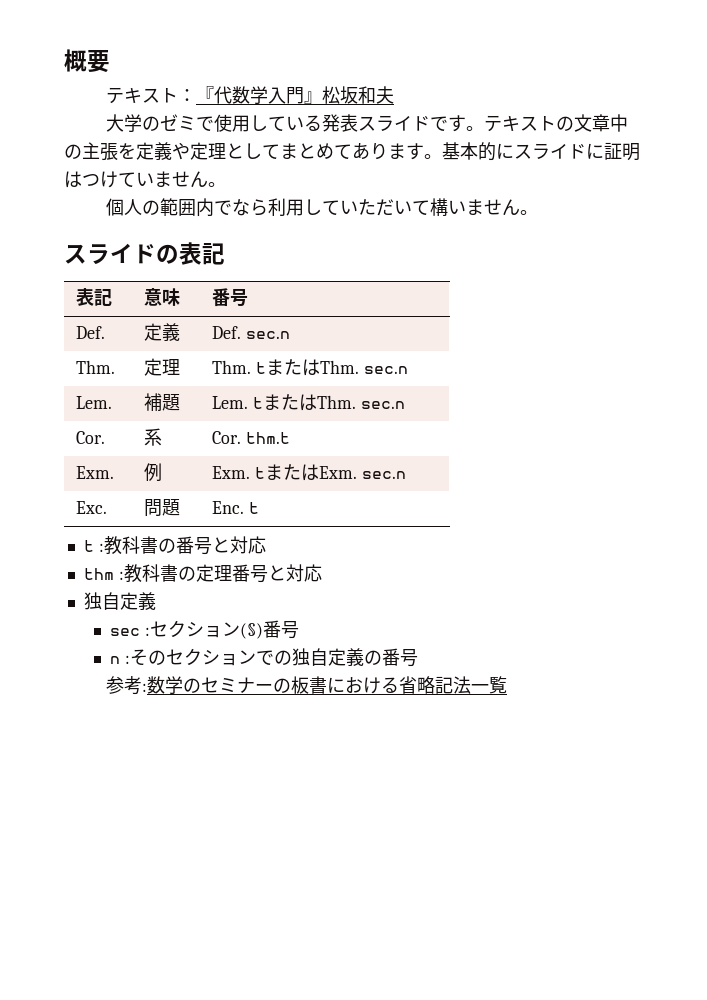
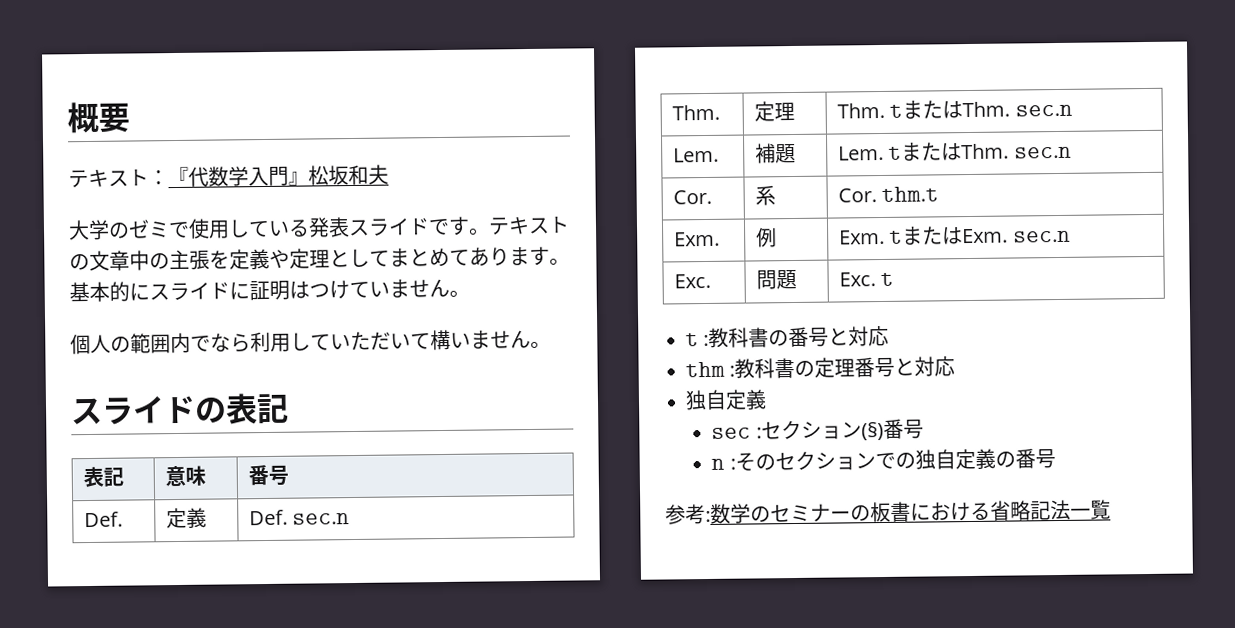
[212,501,245,514] Enc. -> [838,272,876,287] Exc.

